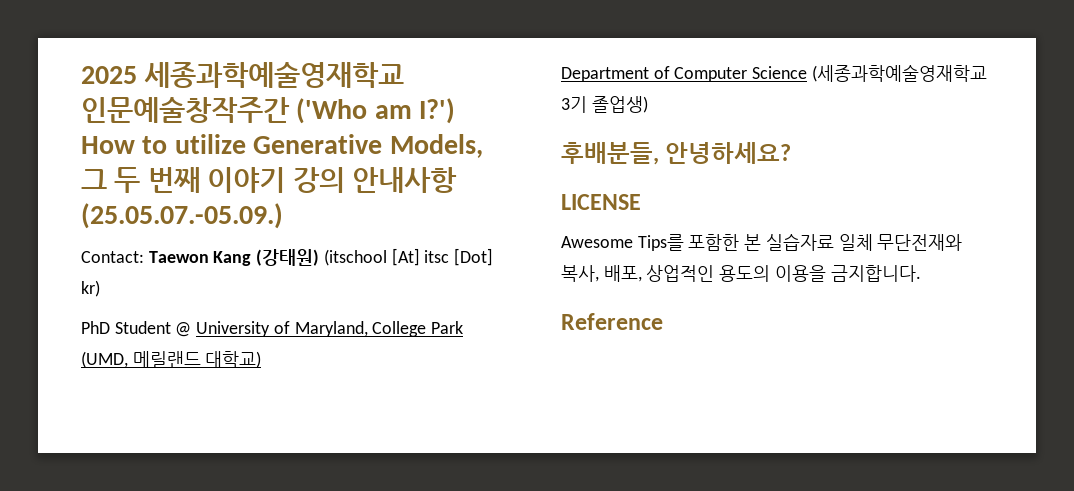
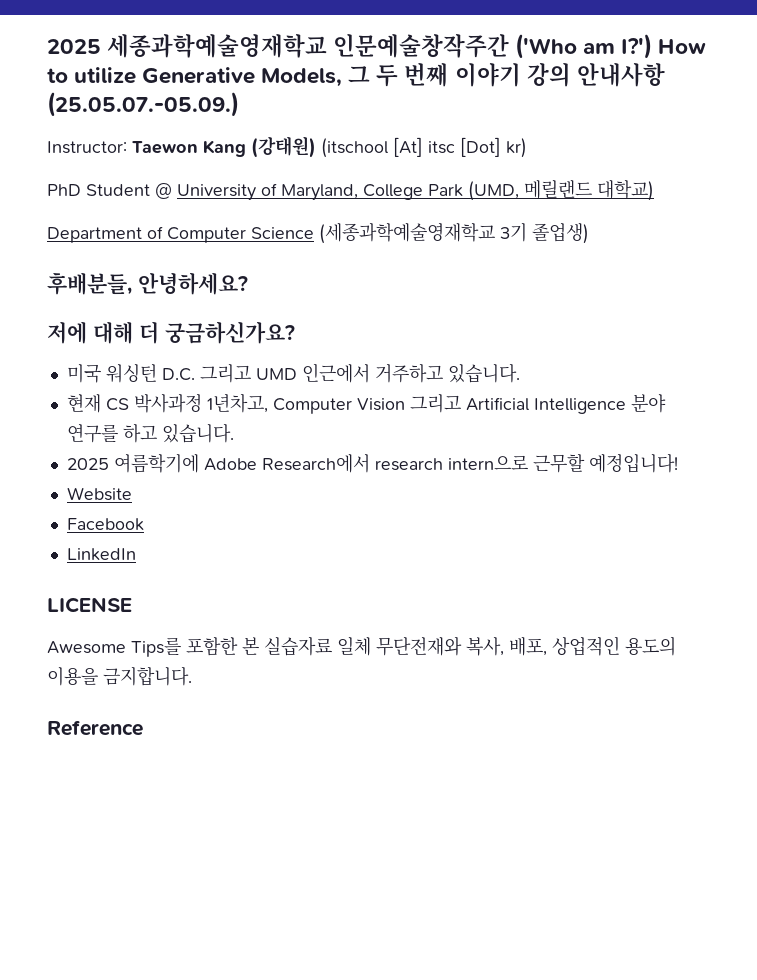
[81,251,144,263] Contact: -> [47,141,127,154] Instructor:
(792, 153) none -> [47,321,295,344] [66,363,520,383] [66,393,666,414] [66,423,234,443] [66,453,678,473] [66,487,132,501] [66,518,144,531] [66,548,136,561] // 저에 대해 더 궁금하신가요? // 미국 워싱턴 D.C. 그리고 UMD 인근에서 거주하고 있습니다. // 현재 CS 박사과정 1년차고, Computer Vision 그리고 Artificial Intelligence 분야 연구를 하고 있습니다. // 2025 여름학기에 Adobe Research에서 research intern으로 근무할 예정입니다! // Website // Facebook // LinkedIn

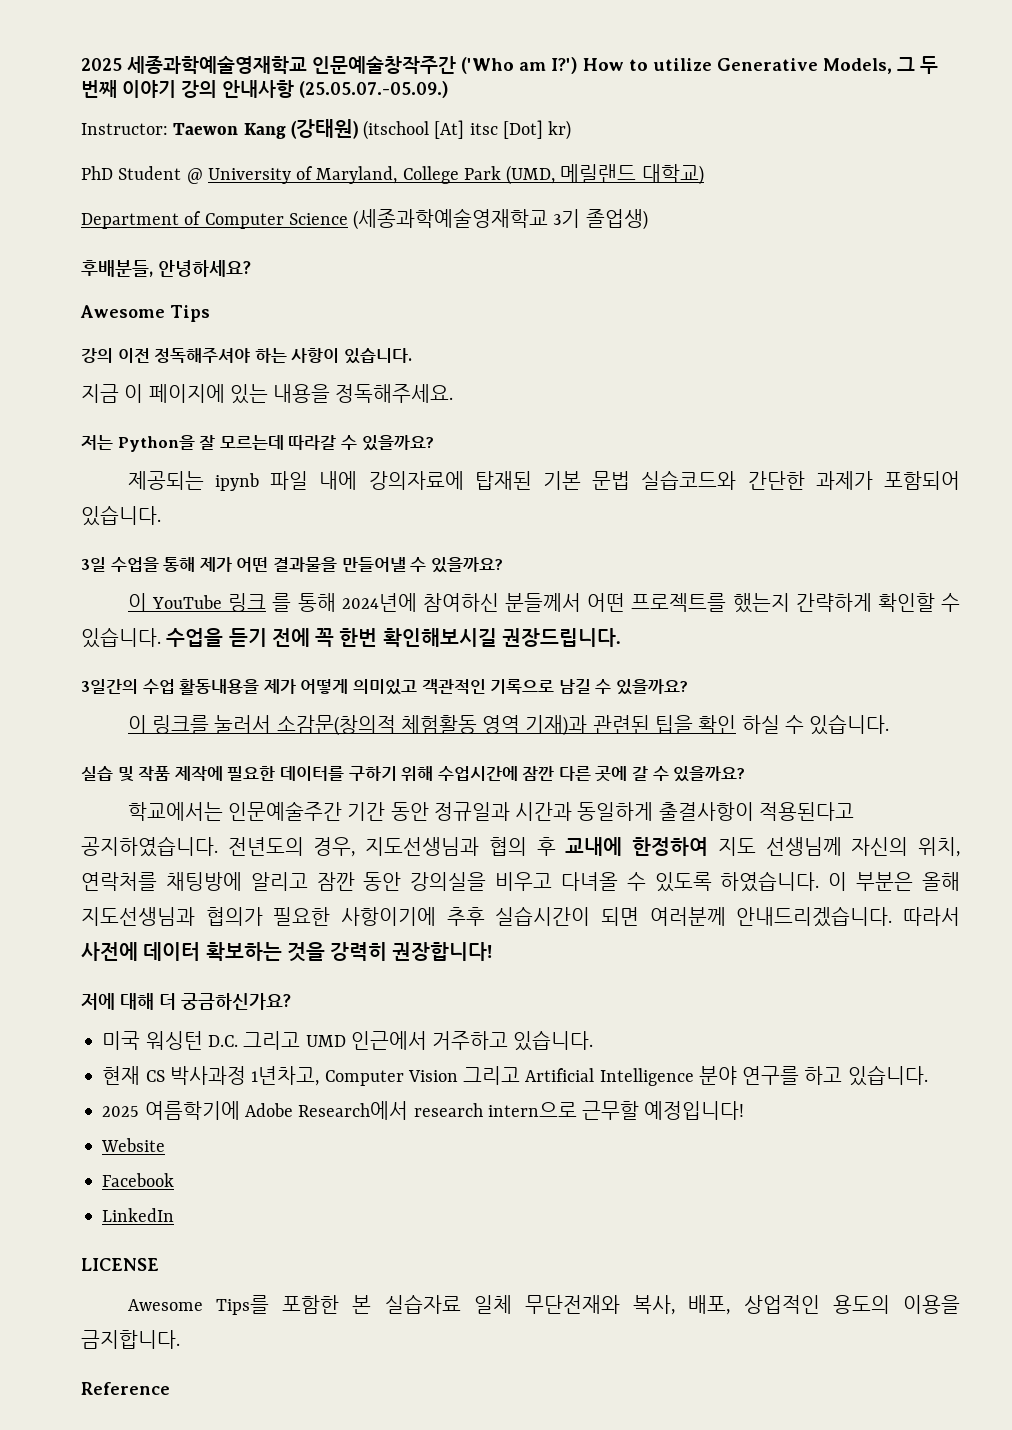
(248, 283) none -> [80,305,210,322] [81,348,412,364] [81,384,454,404] [81,435,434,452] [127,470,960,491] [81,505,161,526] [81,557,503,573] [127,593,960,613] [81,627,621,648] [81,679,688,695] [127,714,890,736] [81,766,746,782] [127,801,855,821] [81,836,961,857] [81,871,960,892] [81,906,960,927] [81,942,493,962] // Awesome Tips // 강의 이전 정독해주셔야 하는 사항이 있습니다. // 지금 이 페이지에 있는 내용을 정독해주세요. // 저는 Python을 잘 모르는데 따라갈 수 있을까요? // 제공되는 ipynb 파일 내에 강의자료에 탑재된 기본 문법 실습코드와 간단한 과제가 포함되어 있습니다. // 3일 수업을 통해 제가 어떤 결과물을 만들어낼 수 있을까요? // 이 YouTube 링크 를 통해 2024년에 참여하신 분들께서 어떤 프로젝트를 했는지 간략하게 확인할 수 있습니다. 수업을 듣기 전에 꼭 한번 확인해보시길 권장드립니다. // 3일간의 수업 활동내용을 제가 어떻게 의미있고 객관적인 기록으로 남길 수 있을까요? // 이 링크를 눌러서 소감문(창의적 체험활동 영역 기재)과 관련된 팁을 확인 하실 수 있습니다. // 실습 및 작품 제작에 필요한 데이터를 구하기 위해 수업시간에 잠깐 다른 곳에 갈 수 있을까요? // 학교에서는 인문예술주간 기간 동안 정규일과 시간과 동일하게 출결사항이 적용된다고 공지하였습니다. 전년도의 경우, 지도선생님과 협의 후 교내에 한정하여 지도 선생님께 자신의 위치, 연락처를 채팅방에 알리고 잠깐 동안 강의실을 비우고 다녀올 수 있도록 하였습니다. 이 부분은 올해 지도선생님과 협의가 필요한 사항이기에 추후 실습시간이 되면 여러분께 안내드리겠습니다. 따라서 사전에 데이터 확보하는 것을 강력히 권장합니다!

